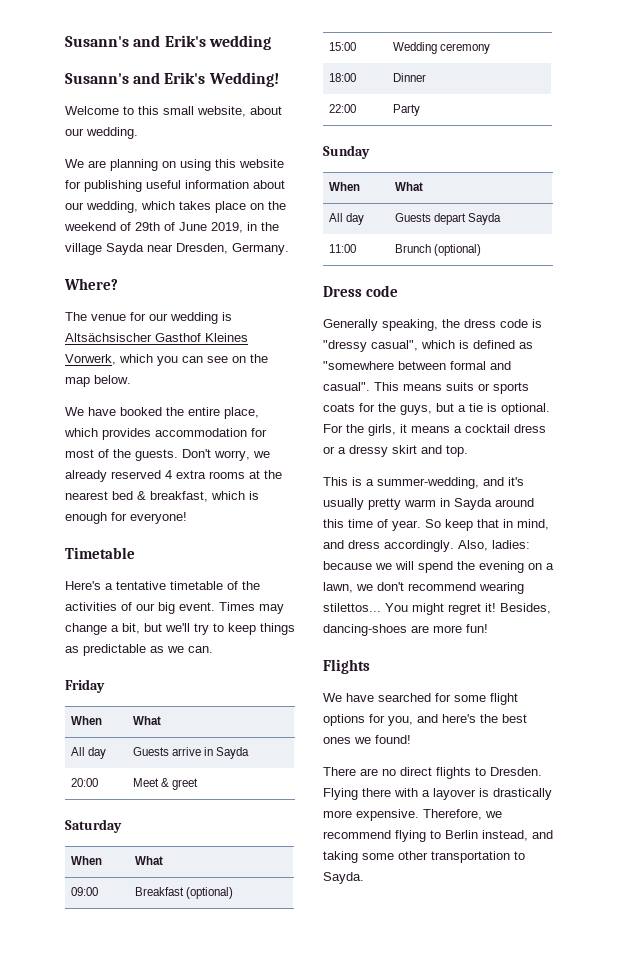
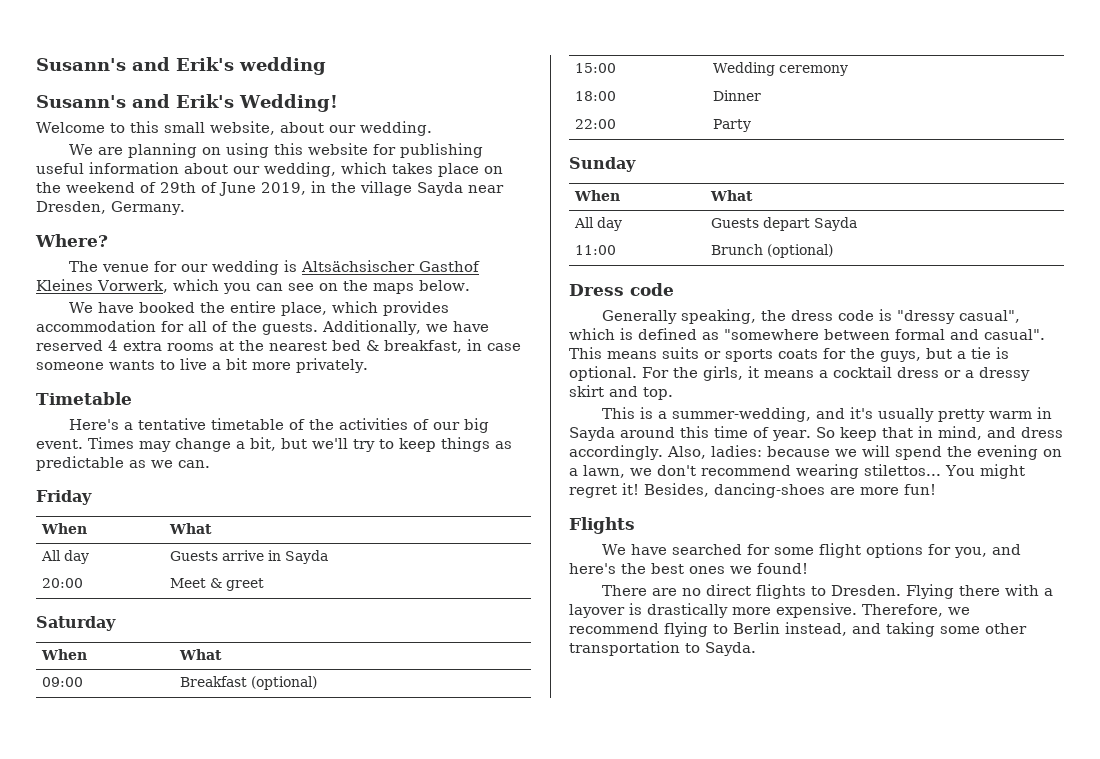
[65,377,90,387] map -> [372,283,414,294] maps
[65,449,94,458] most -> [188,321,207,332] all
[182,449,270,461] [65,470,107,482] Don't worry, we already -> [322,320,489,335] Additionally, we have
[211,491,259,500] [65,512,187,524] which is enough for everyone! -> [467,339,521,351] [36,358,368,373] in case someone wants to live a bit more privately.

